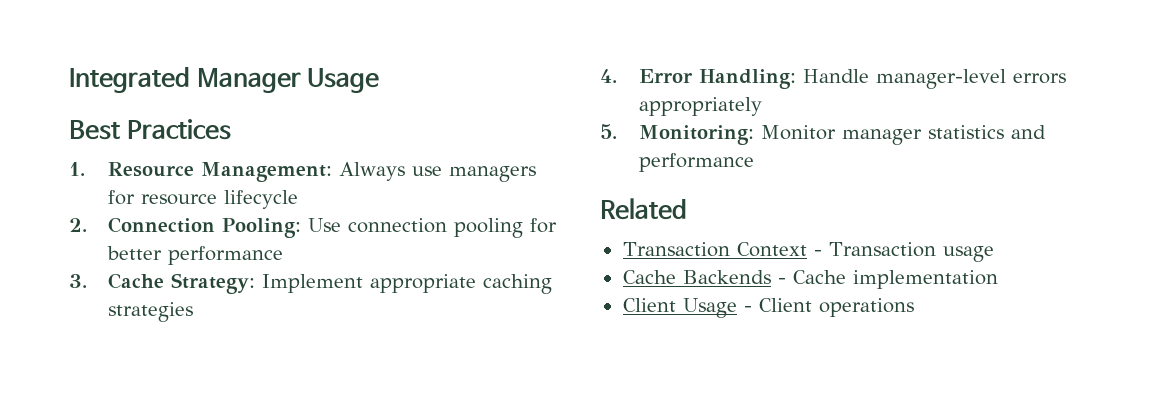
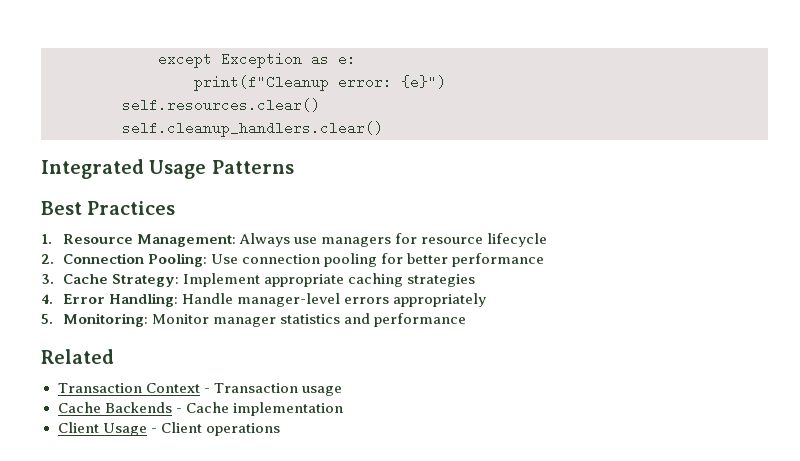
[69,67,380,93] Integrated Manager Usage -> [158,52,356,68] [194,75,446,91] [122,98,320,112] [122,121,383,137] [41,159,294,179] except Exception as e: // print(f"Cleanup error: {e}") // self.resources.clear() // self.cleanup_handlers.clear() // Integrated Usage Patterns

